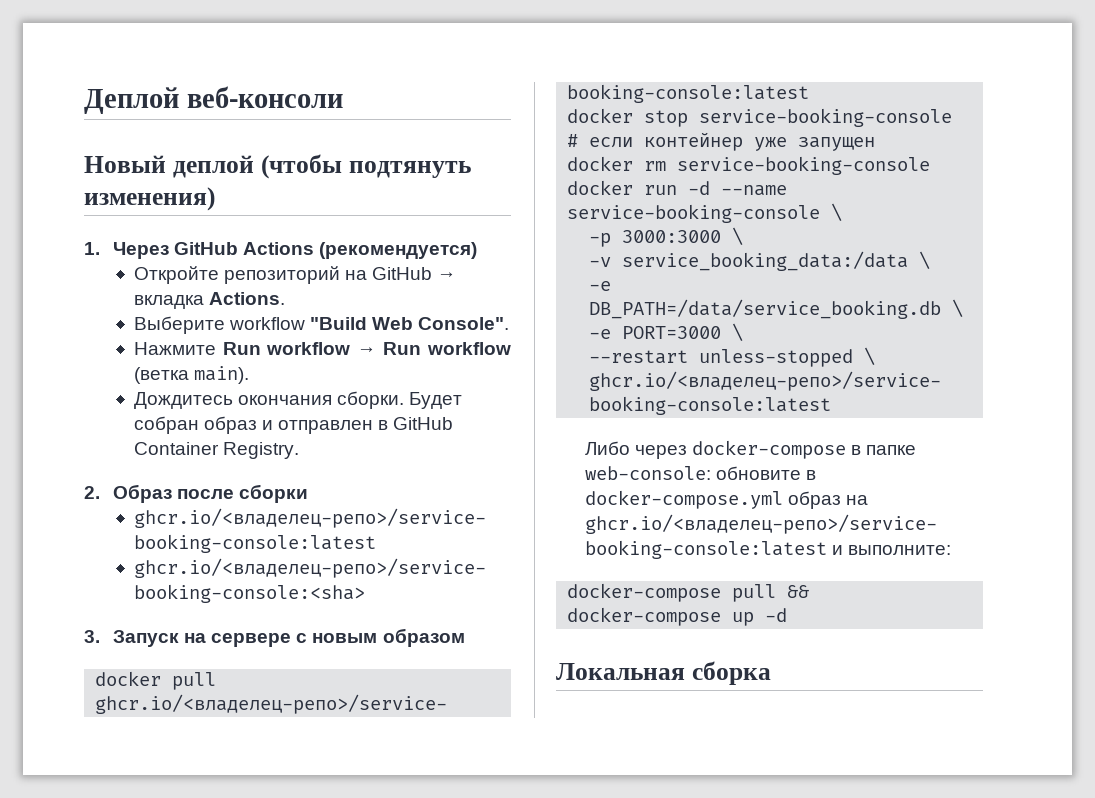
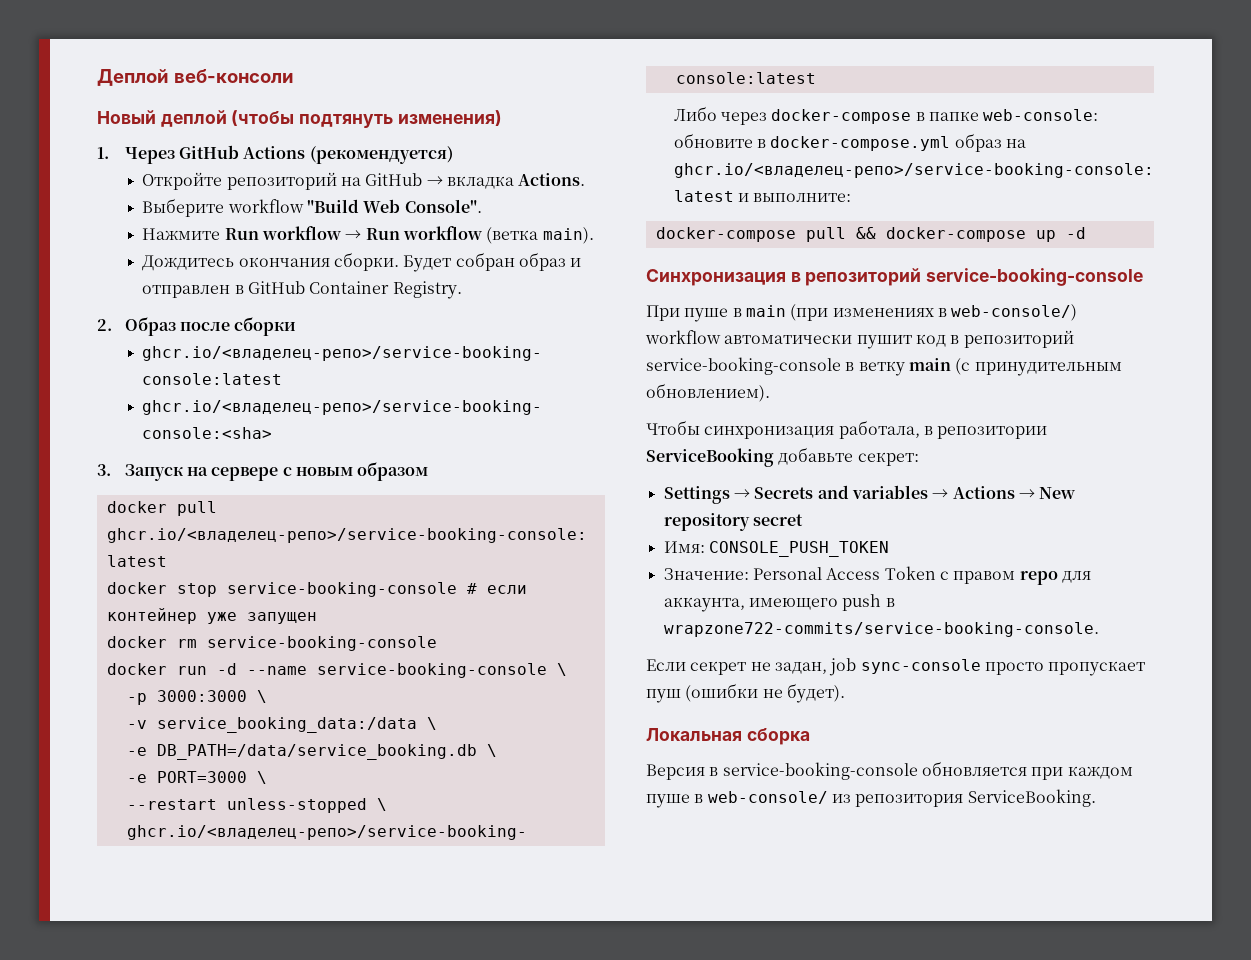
[556,661,771,685] Локальная сборка -> [646,268,1144,286] [646,304,1078,322] [645,330,1074,349] [646,357,1122,376] [646,383,770,402] [646,420,1048,439] [646,447,919,467] [663,485,1076,504] [663,513,803,531] [663,541,889,557] [663,566,1091,585] [663,594,895,612] [663,622,1099,637] [646,658,1146,676] [646,683,845,703] [646,728,810,745] [646,761,1133,780] [646,789,1096,808] Синхронизация в репозиторий service-booking-console // При пуше в main (при изменениях в web-console/) workflow автоматически пушит код в репозиторий service-booking-console в ветку main (с принудительным обновлением). // Чтобы синхронизация работала, в репозитории ServiceBooking добавьте секрет: // Settings → Secrets and variables → Actions → New repository secret // Имя: CONSOLE_PUSH_TOKEN // Значение: Personal Access Token с правом repo для аккаунта, имеющего push в wrapzone722-commits/service-booking-console. // Если секрет не задан, job sync-console просто пропускает пуш (ошибки не будет). // Локальная сборка // Версия в service-booking-console обновляется при каждом пуше в web-console/ из репозитория ServiceBooking.

